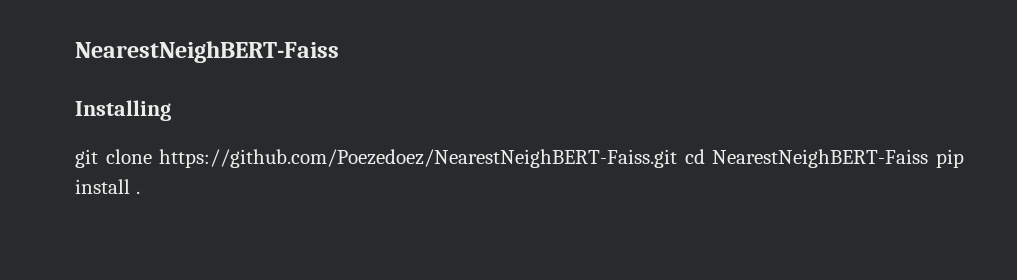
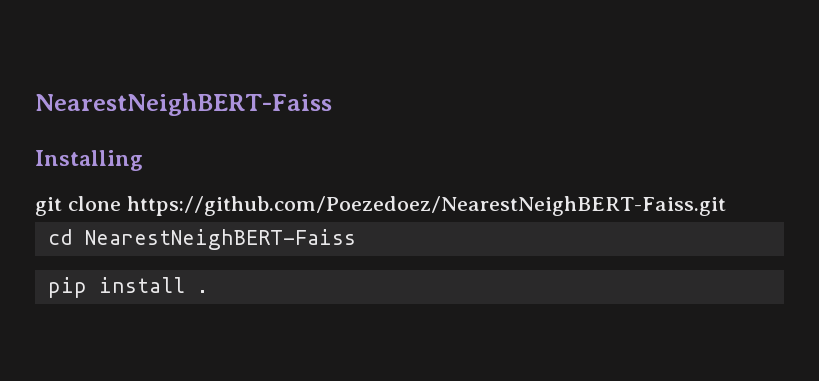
(678, 158) none -> (726, 206) //
(929, 158) none -> (356, 239) //

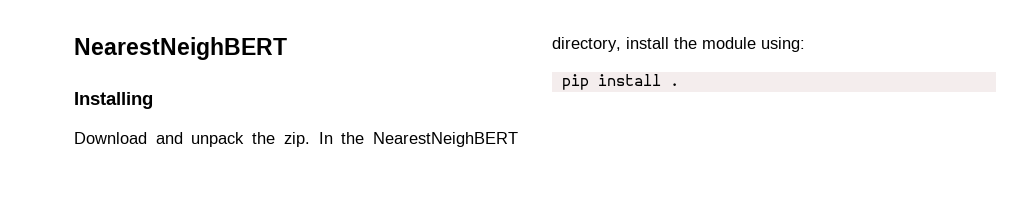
[35,93,332,116] NearestNeighBERT-Faiss -> [74,37,287,60] NearestNeighBERT
[35,196,726,216] [47,229,356,250] git clone https://github.com/Poezedoez/NearestNeighBERT-Faiss.git // cd NearestNeighBERT-Faiss -> [74,132,518,147] [552,37,805,52] Download and unpack the zip. In the NearestNeighBERT directory, install the module using:

